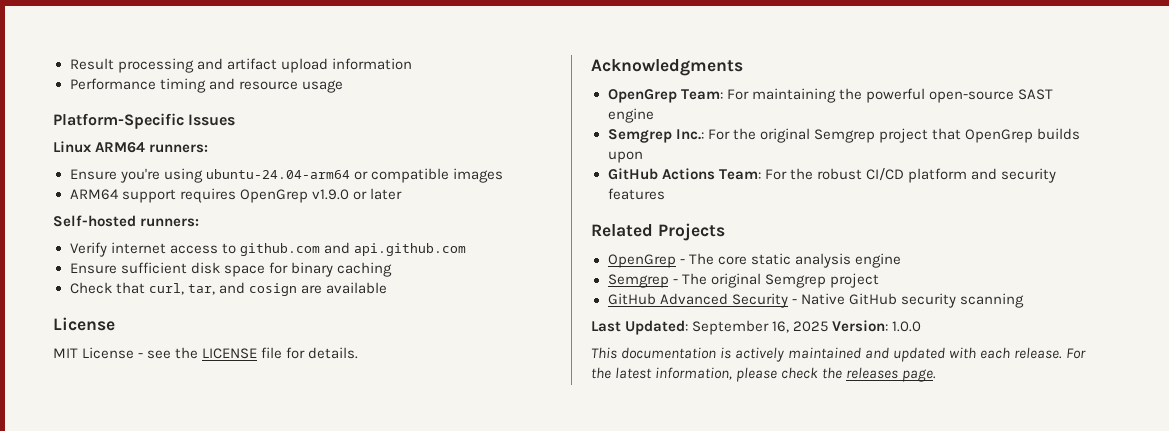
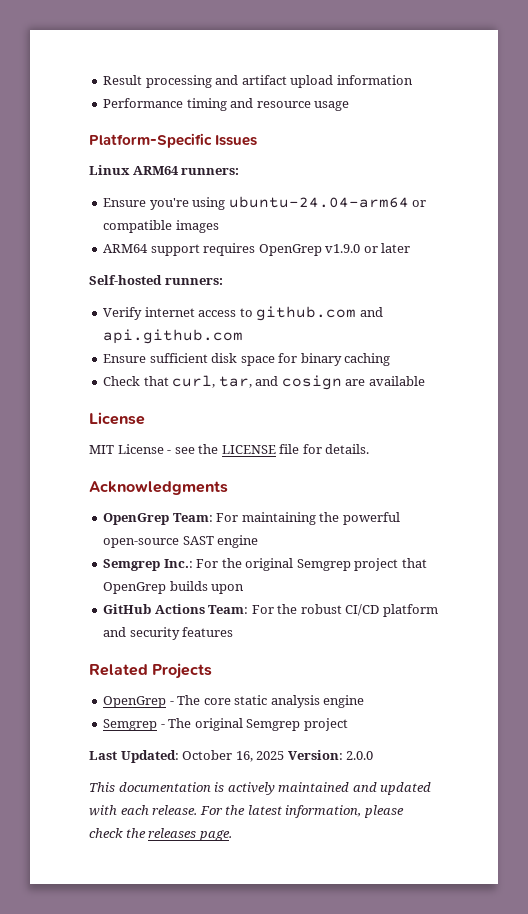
[607,293,1024,308] // GitHub Advanced Security - Native GitHub security scanning -> (348, 724) none
[692,320,770,335] September -> [182,750,233,760] October
[892,321,922,332] 1.0.0 -> [346,751,374,760] 2.0.0

